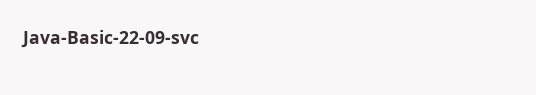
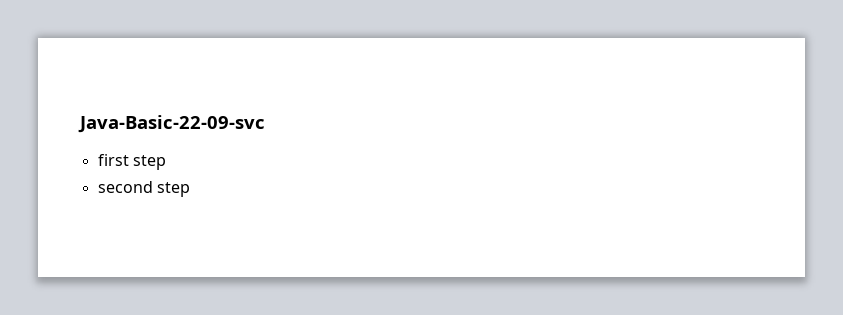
(199, 39) none -> [97,154,166,170] [97,181,190,197] // first step // second step

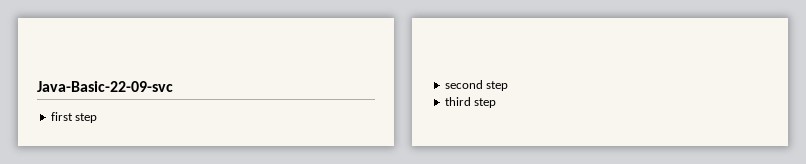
(190, 189) none -> [444,97,497,108] // third step

